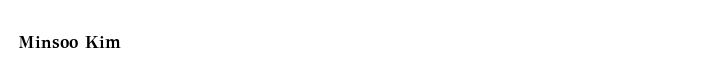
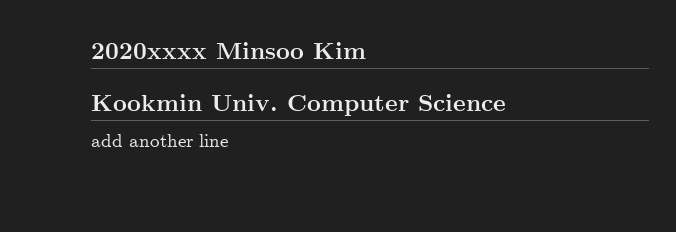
(18, 42) none -> [91,43,207,59] 2020xxxx
(121, 42) none -> [91,94,506,116] [91,134,228,147] // Kookmin Univ. Computer Science // add another line

